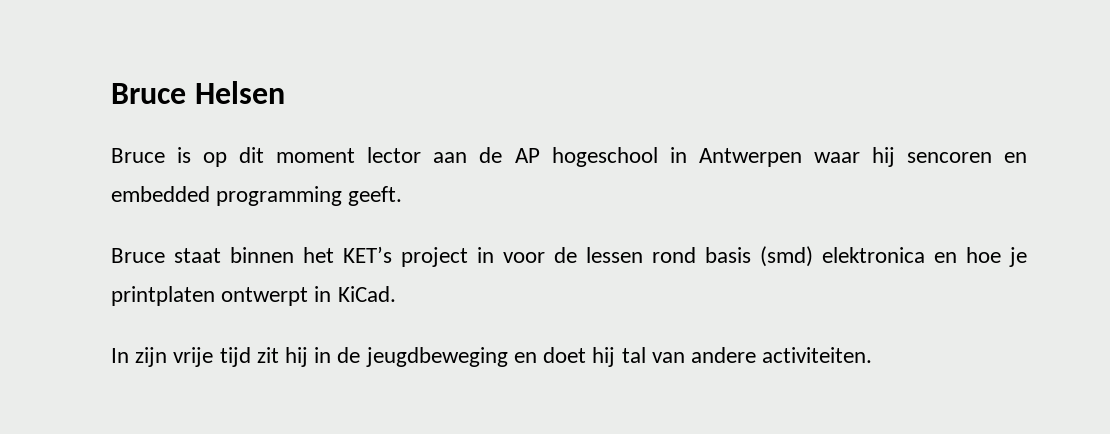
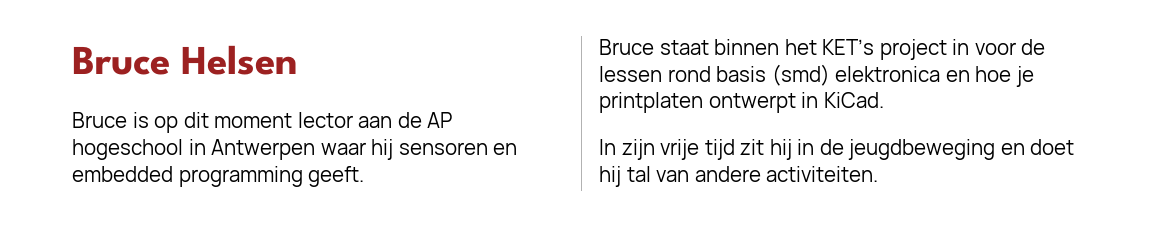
[906,152,992,163] sencoren -> [398,142,488,155] sensoren

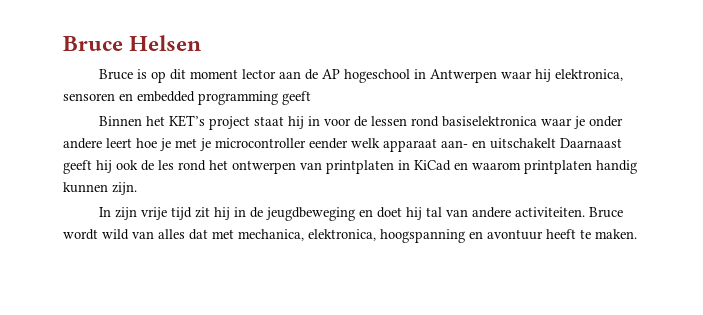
(394, 149) none -> [555,69,624,81] elektronica,
[308,166,365,187] [599,39,780,55] geeft. // Bruce staat binnen -> [282,91,311,105] [99,116,143,126] geeft // Binnen
(947, 49) none -> [254,116,305,129] staat hij
[716,64,1034,87] [599,92,884,113] basis (smd) elektronica en hoe je printplaten ontwerpt in KiCad. -> [442,116,624,129] [63,138,622,152] [63,160,637,174] [63,182,137,195] basiselektronica waar je onder andere leert hoe je met je microcontroller eender welk apparaat aan- en uitschakelt Daarnaast geeft hij ook de les rond het ontwerpen van printplaten in KiCad en waarom printplaten handig kunnen zijn.
(879, 174) none -> [589,207,624,218] [63,229,637,243] Bruce wordt wild van alles dat met mechanica, elektronica, hoogspanning en avontuur heeft te maken.

